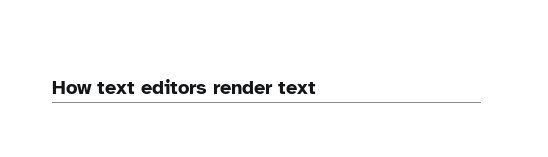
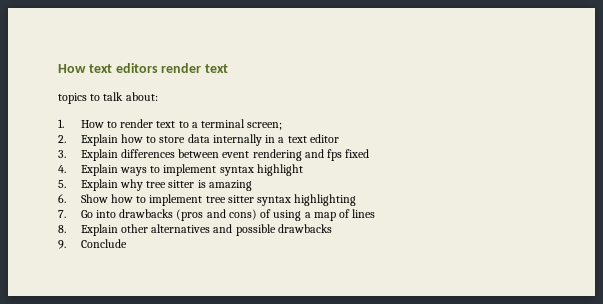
(316, 88) none -> [58,92,158,104] [58,119,283,130] [58,134,339,146] [58,149,370,161] [58,164,303,176] [58,179,252,191] [58,194,357,206] [58,209,376,221] [58,224,332,236] [58,239,127,249] // topics to talk about: // 1. How to render text to a terminal screen; // 2. Explain how to store data internally in a text editor // 3. Explain differences between event rendering and fps fixed // 4. Explain ways to implement syntax highlight // 5. Explain why tree sitter is amazing // 6. Show how to implement tree sitter syntax highlighting // 7. Go into drawbacks (pros and cons) of using a map of lines // 8. Explain other alternatives and possible drawbacks // 9. Conclude

